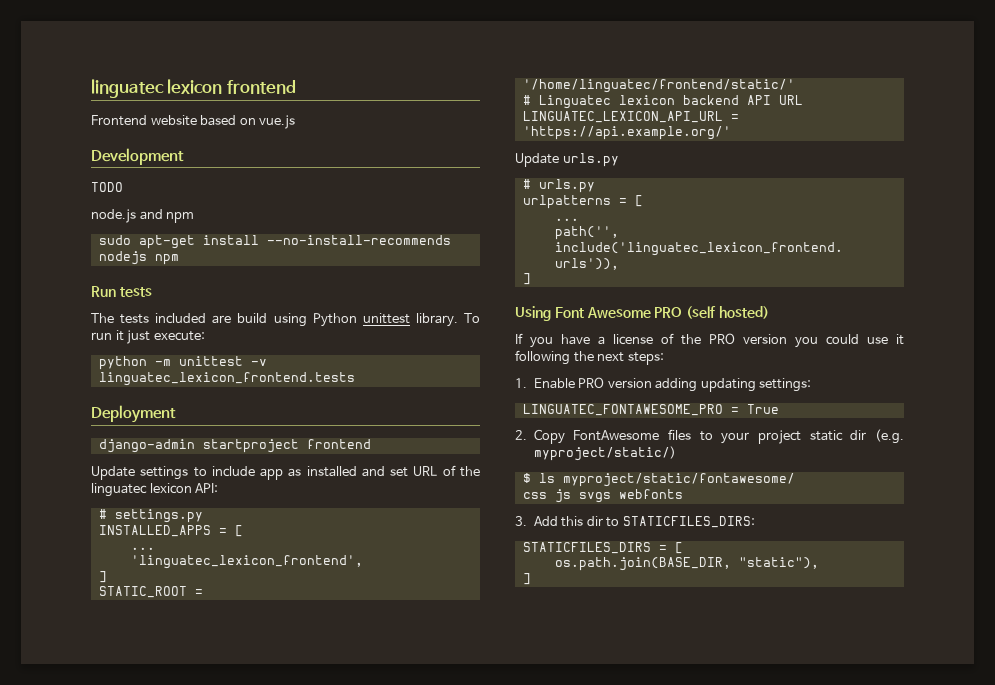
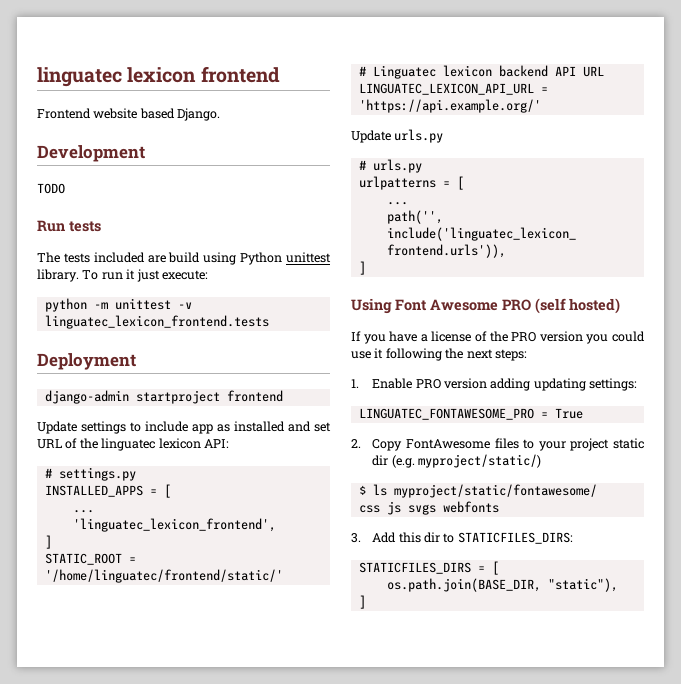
[239,115,296,129] on vue.js -> [177,108,221,121] Django.
[91,209,195,223] [98,235,451,249] [98,251,179,265] // node.js and npm // sudo apt-get install --no-install-recommends nodejs npm -> (65, 188) none

